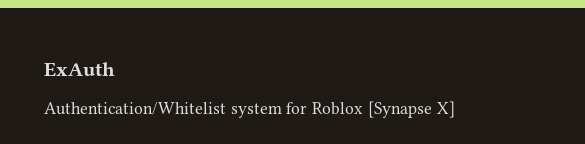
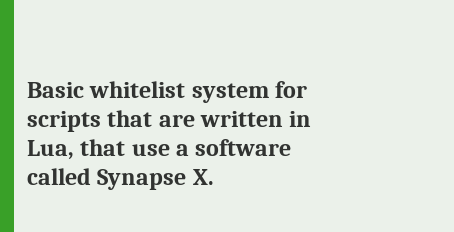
[44,62,115,77] [44,101,455,118] ExAuth // Authentication/Whitelist system for Roblox [Synapse X] -> [27,81,308,103] [27,110,312,132] [27,139,292,160] [27,168,214,190] Basic whitelist system for scripts that are written in Lua, that use a software called Synapse X.

